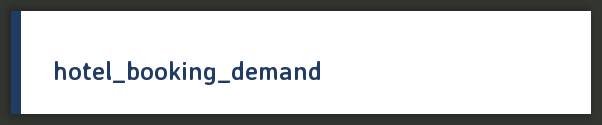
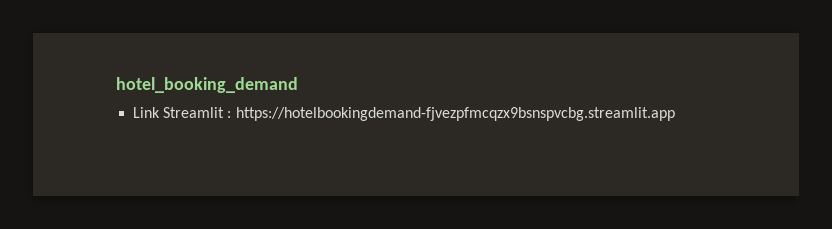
(322, 73) none -> [133,107,675,121] // Link Streamlit : https://hotelbookingdemand-fjvezpfmcqzx9bsnspvcbg.streamlit.app

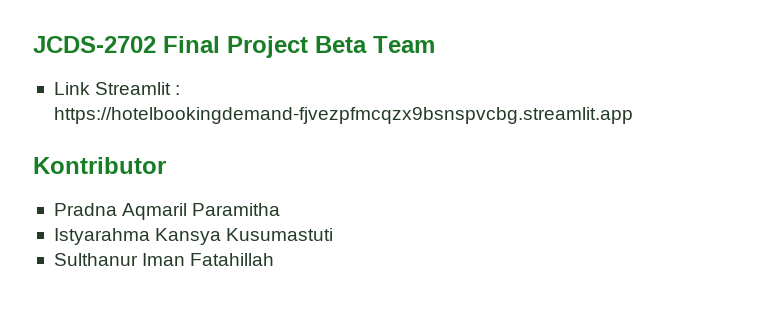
[116,77,298,93] hotel_booking_demand -> [33,36,435,58] JCDS-2702 Final Project Beta Team
(675, 114) none -> [33,157,166,174] [53,203,281,220] [53,228,334,245] [53,253,275,266] // Kontributor // Pradna Aqmaril Paramitha // Istyarahma Kansya Kusumastuti // Sulthanur Iman Fatahillah

